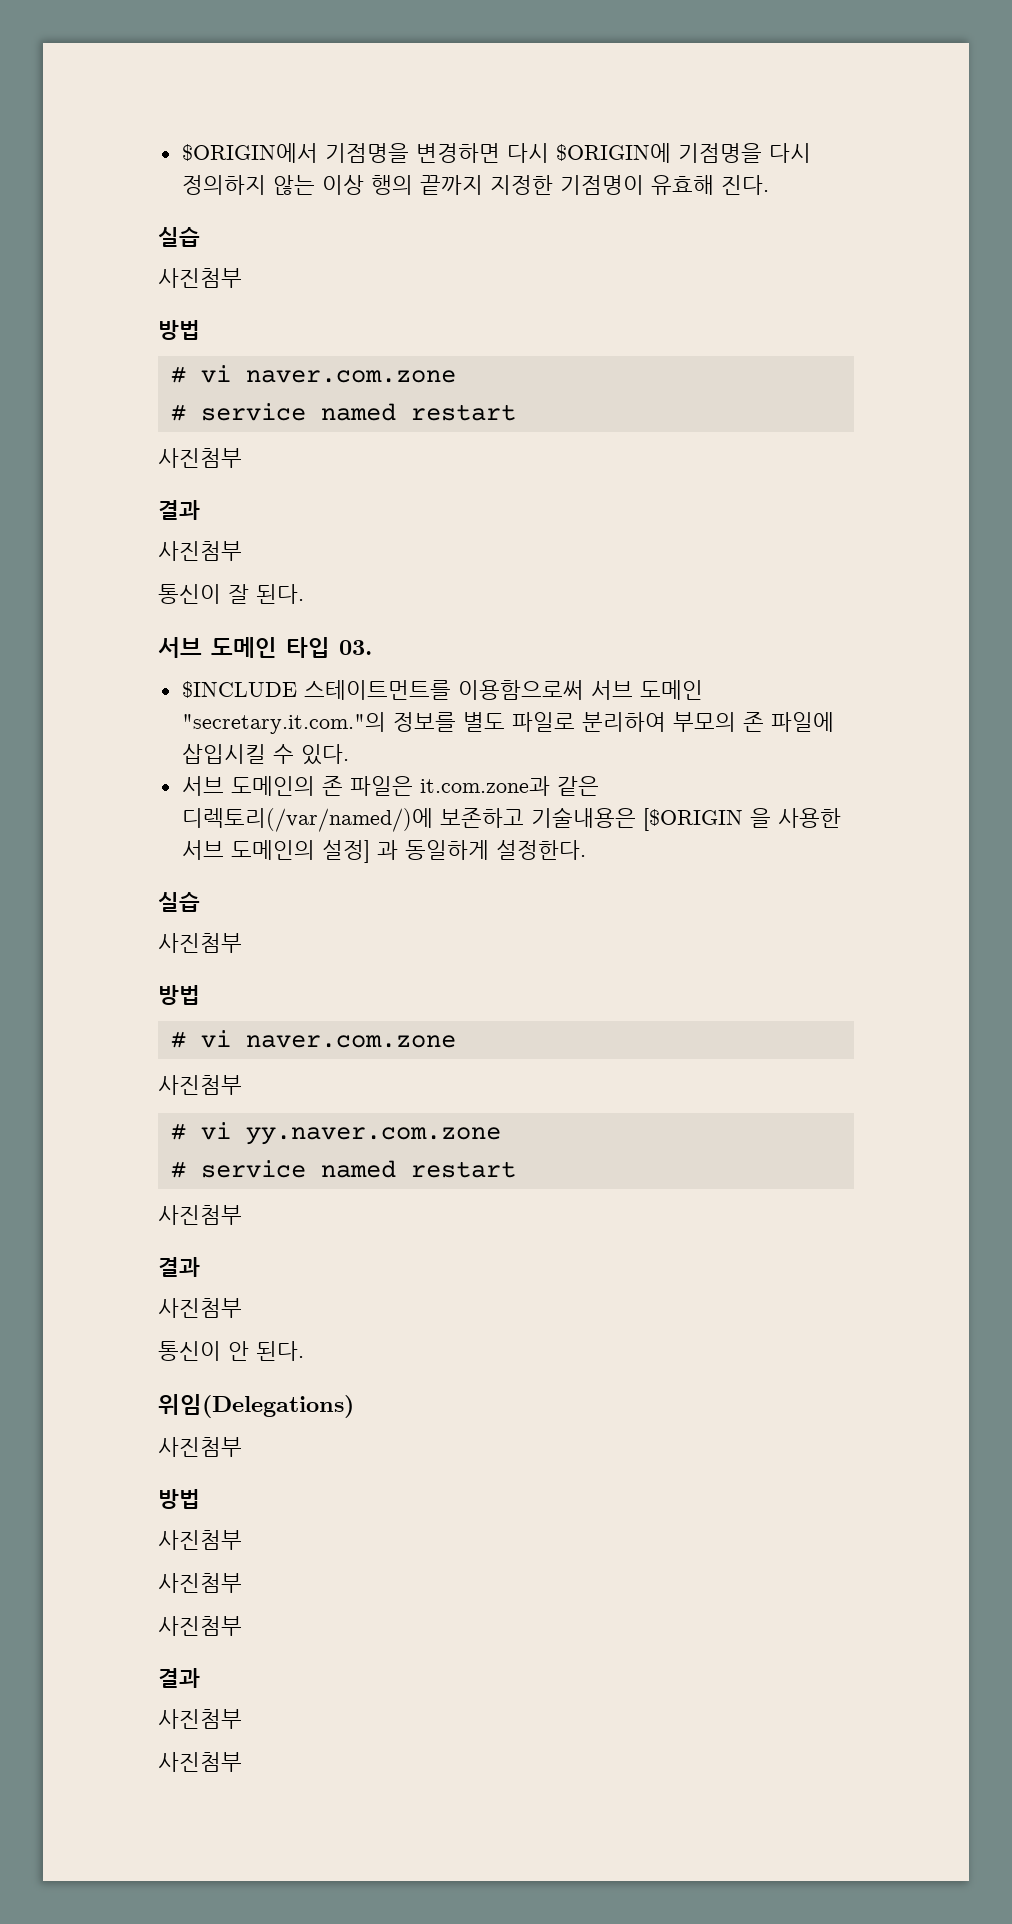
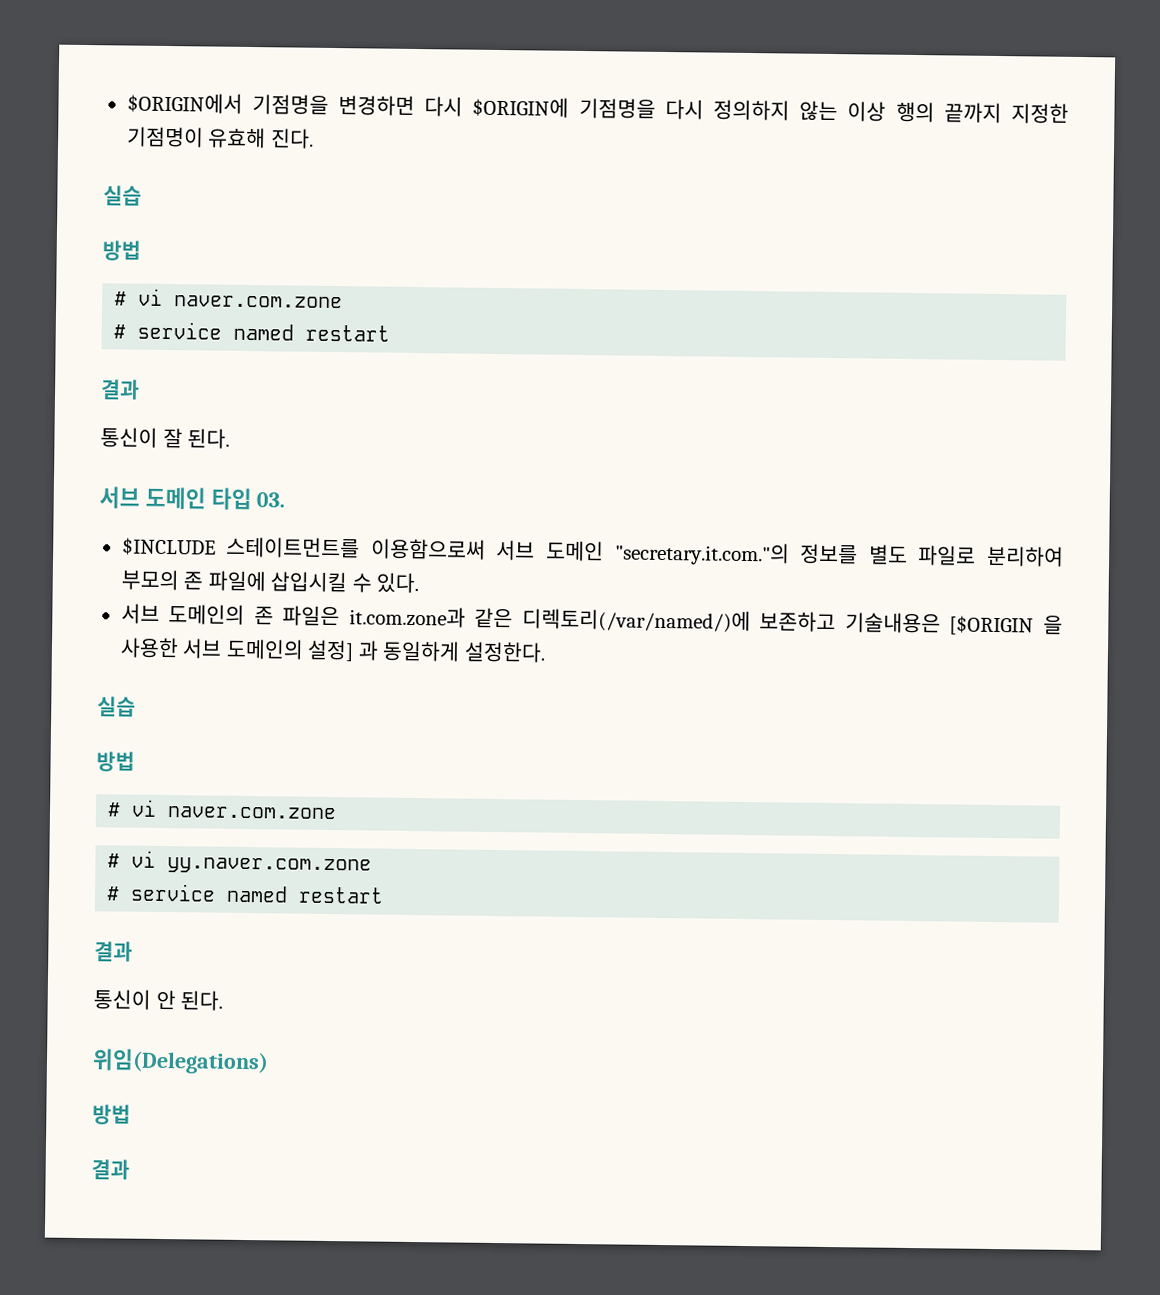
[158,268,242,288] // 사진첨부 -> (142, 195) none
[158,448,242,468] [158,500,200,520] [158,541,242,561] // 사진첨부 // 결과 // 사진첨부 -> [100,379,140,400] // 결과
[158,933,242,953] [158,985,200,1005] [170,1030,456,1048] [158,1075,242,1095] // 사진첨부 // 방법 // # vi naver.com.zone // 사진첨부 -> [96,751,135,772] [107,799,338,820] // 방법 // # vi naver.com.zone
[158,1205,242,1225] [158,1257,200,1277] [158,1298,242,1318] // 사진첨부 // 결과 // 사진첨부 -> [94,941,133,962] // 결과
[158,1437,242,1457] [158,1489,200,1509] [158,1530,242,1550] [158,1573,242,1593] [158,1616,242,1636] [158,1668,200,1688] [158,1709,242,1729] [158,1752,242,1772] // 사진첨부 // 방법 // 사진첨부 // 사진첨부 // 사진첨부 // 결과 // 사진첨부 // 사진첨부 -> [92,1104,131,1125] [91,1159,130,1180] // 방법 // 결과

